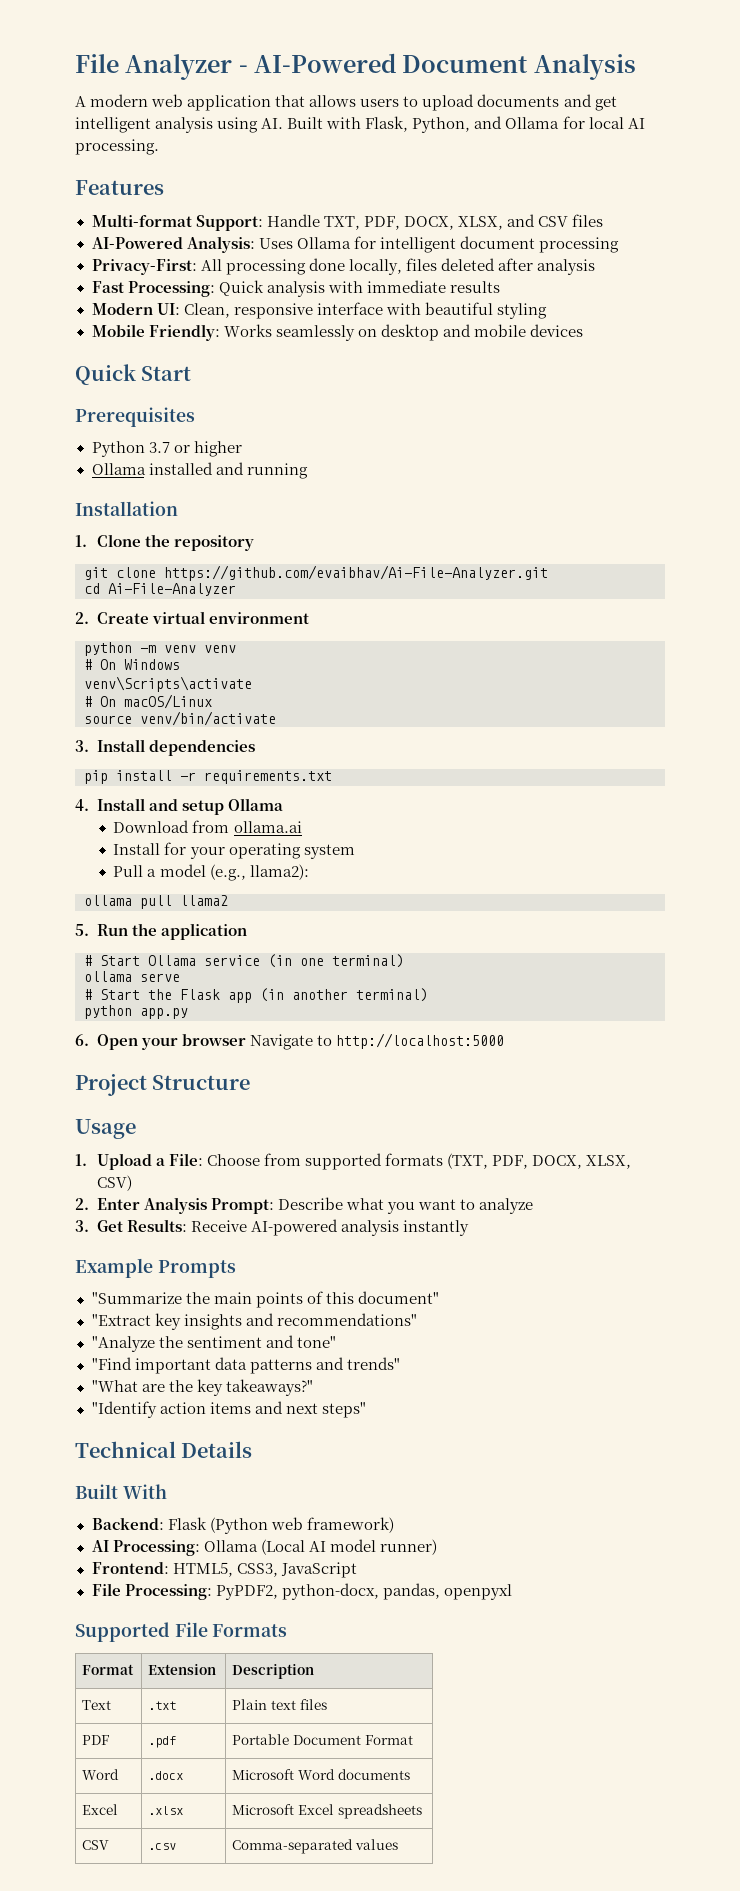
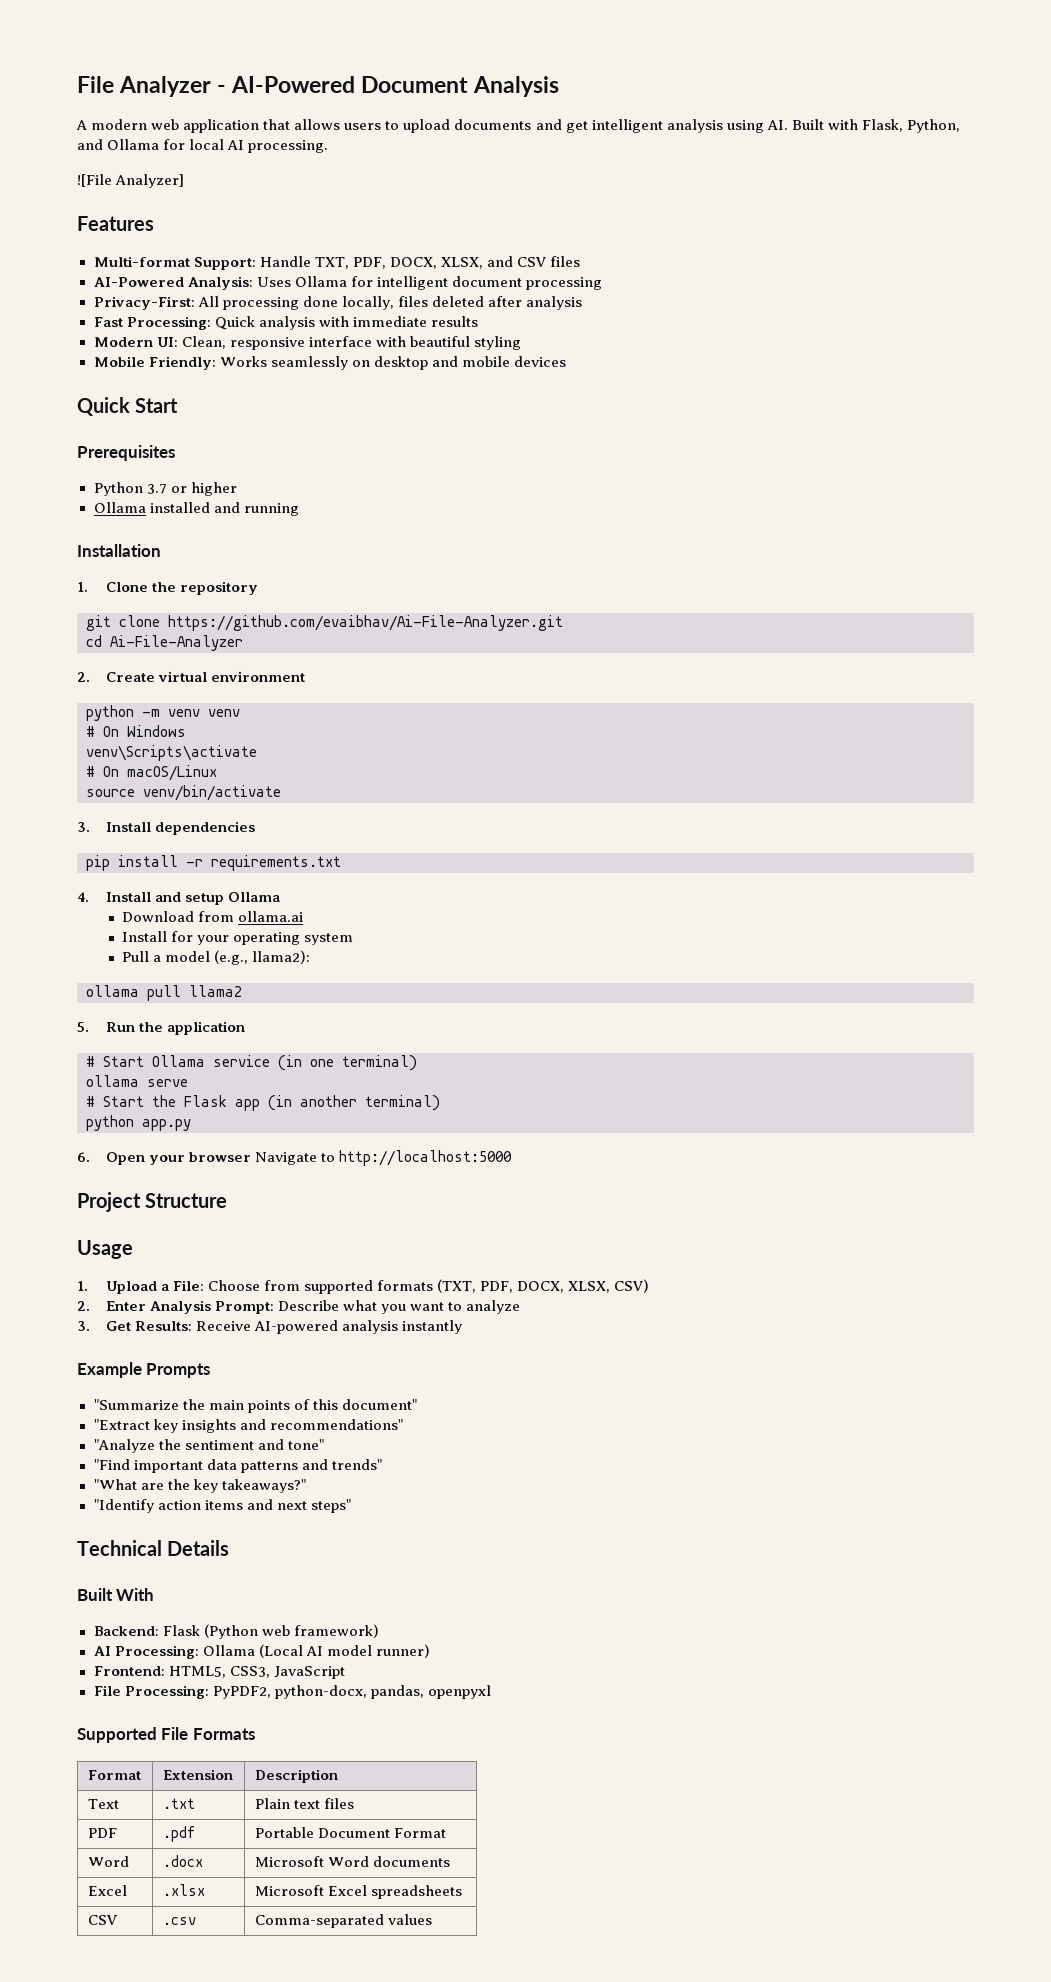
(159, 147) none -> [77,174,185,188] // ![File Analyzer]

